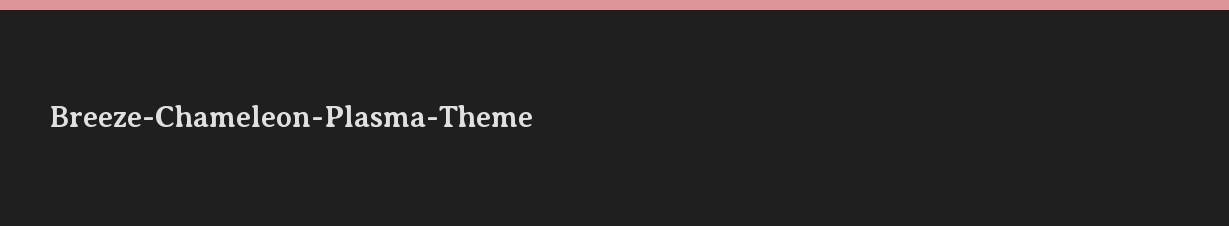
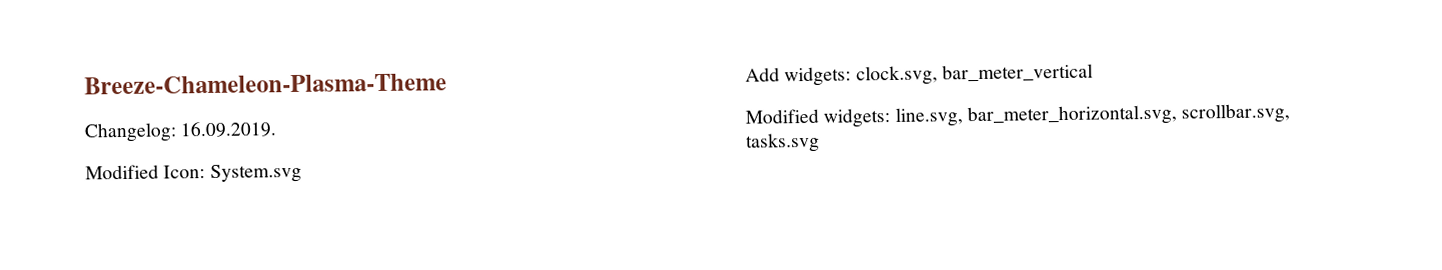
(533, 116) none -> [84,121,277,143] [85,163,302,183] [745,63,1093,87] [745,103,1291,128] [745,132,820,153] // Changelog: 16.09.2019. // Modified Icon: System.svg // Add widgets: clock.svg, bar_meter_vertical // Modified widgets: line.svg, bar_meter_horizontal.svg, scrollbar.svg, tasks.svg

